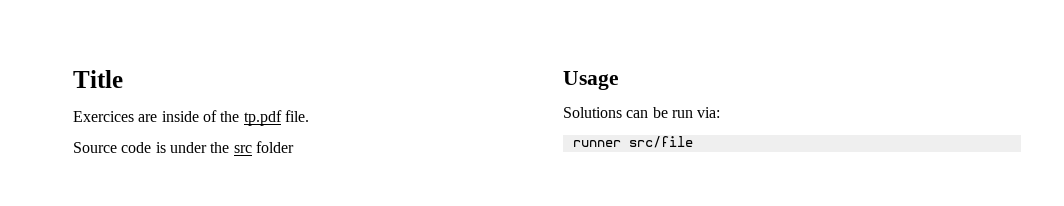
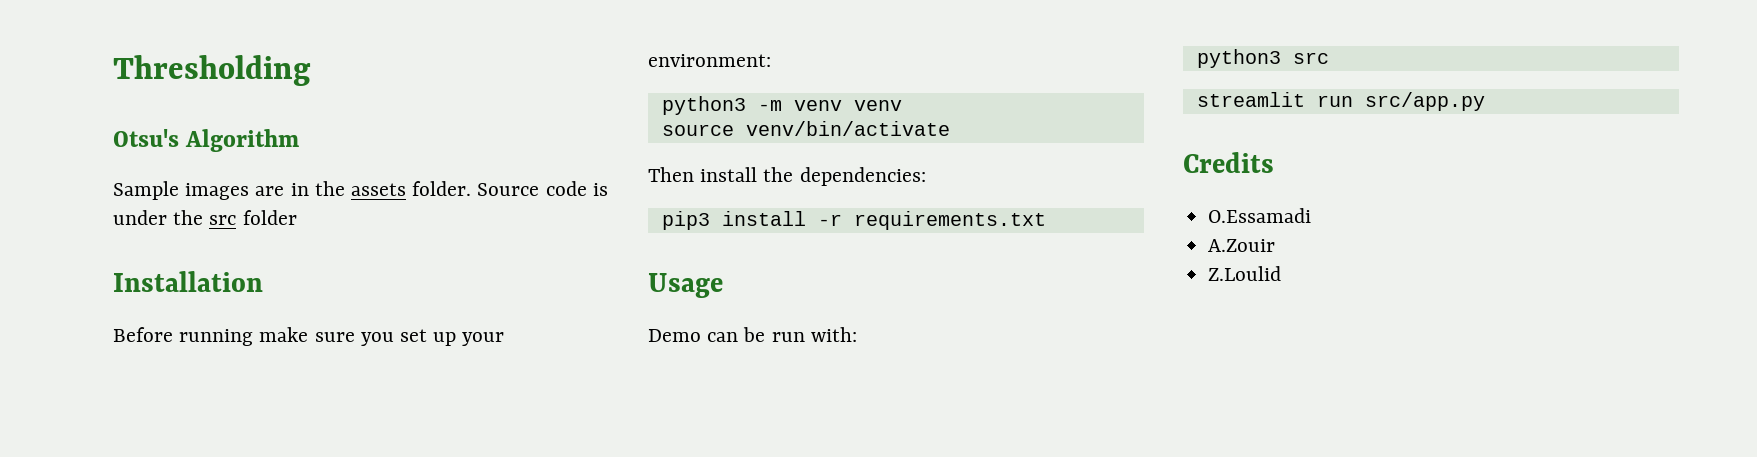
[73,70,123,88] [73,110,309,126] Title // Exercices are inside of the tp.pdf file. // -> [113,55,311,86] [113,129,300,152] [113,181,472,200] Thresholding // Otsu's Algorithm // Sample images are in the assets folder.
(294, 147) none -> [113,271,263,292] [113,327,505,346] [648,54,771,67] [661,96,902,115] [661,121,950,136] [648,167,926,186] [661,211,1046,230] // Installation // Before running make sure you set up your environment: // python3 -m venv venv // source venv/bin/activate // Then install the dependencies: // pip3 install -r requirements.txt
[563,107,622,118] Solutions -> [648,329,701,342] Demo
[697,107,721,118] [572,136,693,148] via: // runner src/file -> [810,327,857,342] [1196,49,1329,68] [1196,92,1485,111] [1183,152,1274,173] [1208,208,1312,223] [1208,239,1276,252] [1208,266,1282,281] with: // python3 src // streamlit run src/app.py // Credits // O.Essamadi // A.Zouir // Z.Loulid

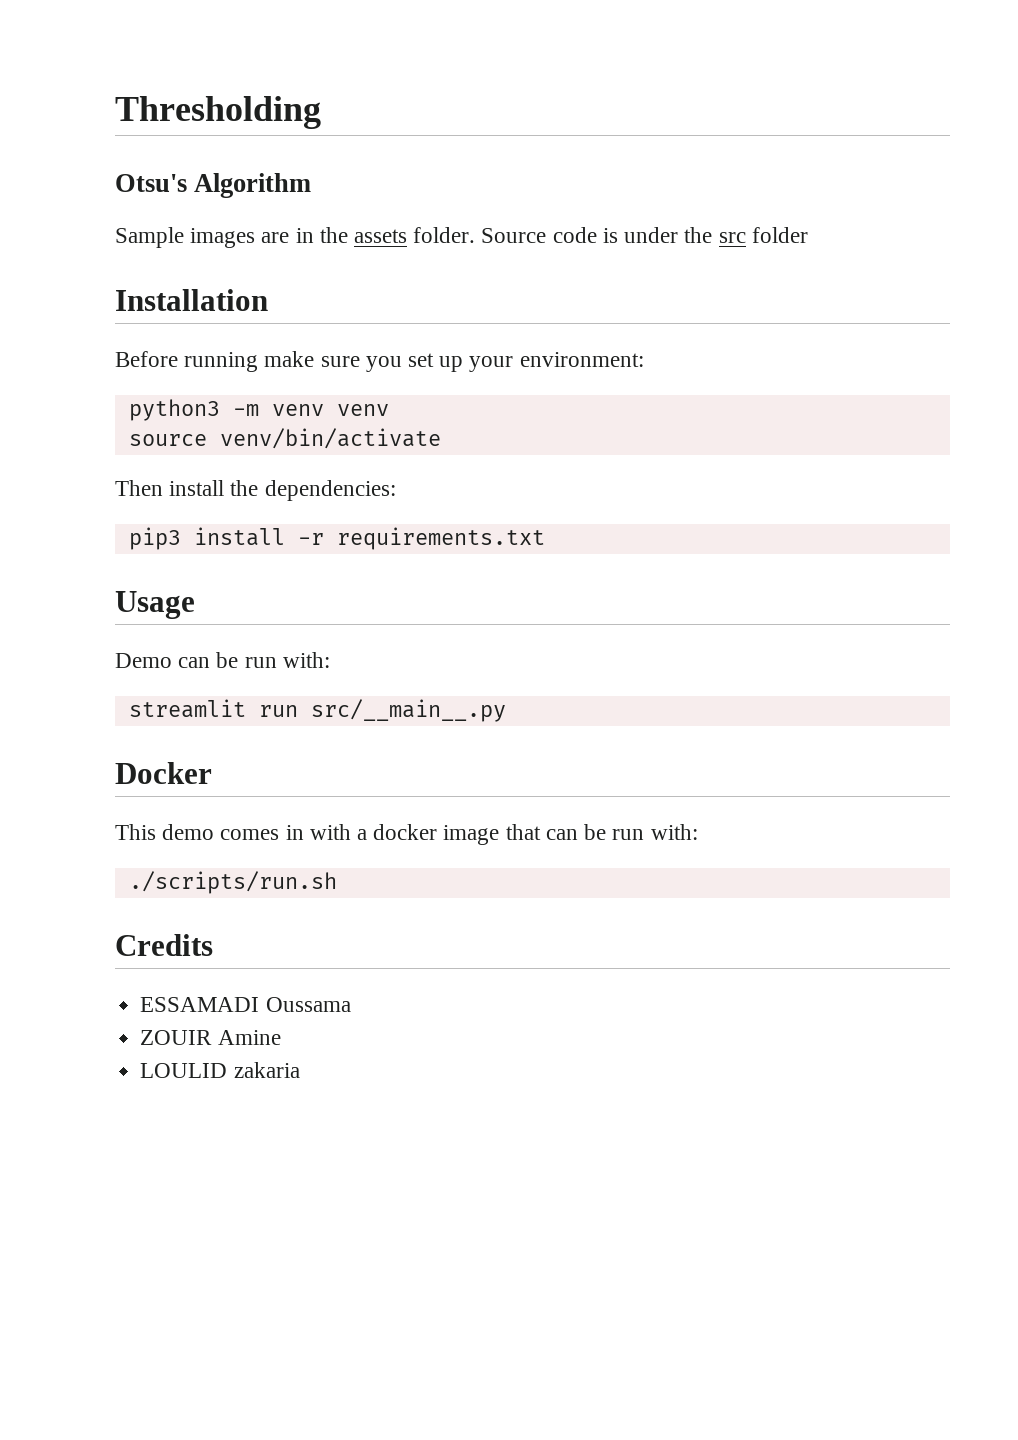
[1196,49,1329,68] // python3 src -> (330, 660) none
[1364,92,1485,111] [1183,152,1274,173] [1208,208,1312,223] [1208,239,1276,252] [1208,266,1282,281] src/app.py // Credits // O.Essamadi // A.Zouir // Z.Loulid -> [310,699,506,722] [115,762,212,784] [115,824,698,845] [128,871,337,894] [115,934,213,956] [140,997,351,1012] [140,1030,281,1045] [140,1062,300,1078] src/__main__.py // Docker // This demo comes in with a docker image that can be run with: // ./scripts/run.sh // Credits // ESSAMADI Oussama // ZOUIR Amine // LOULID zakaria

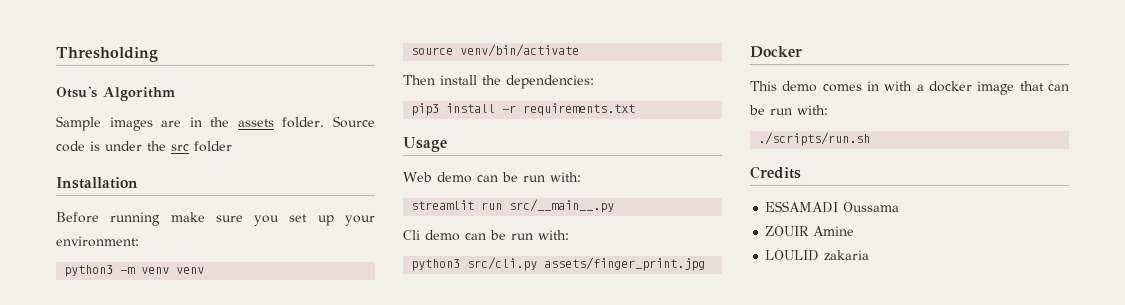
[115,653,172,668] Demo -> [403,172,472,183] Web demo
(506, 710) none -> [403,230,569,241] [411,257,706,271] // Cli demo can be run with: // python3 src/cli.py assets/finger_print.jpg

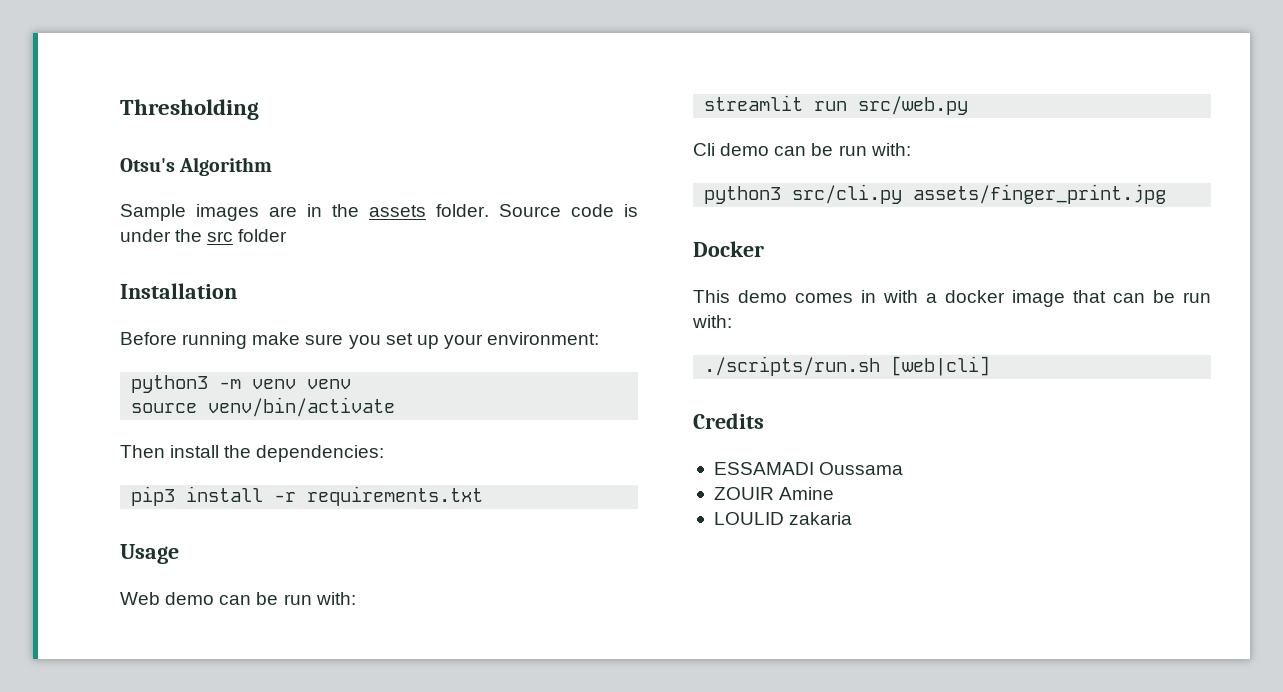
[509,199,615,213] src/__main__.py -> [858,96,969,115] src/web.py
(871, 139) none -> [891,356,991,376] [web|cli]

